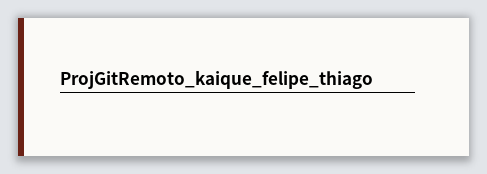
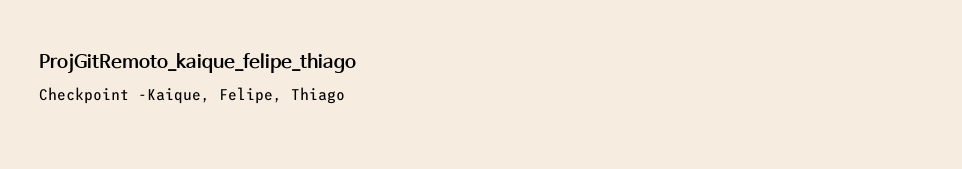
(373, 79) none -> [39,87,345,104] // Checkpoint -Kaique, Felipe, Thiago

